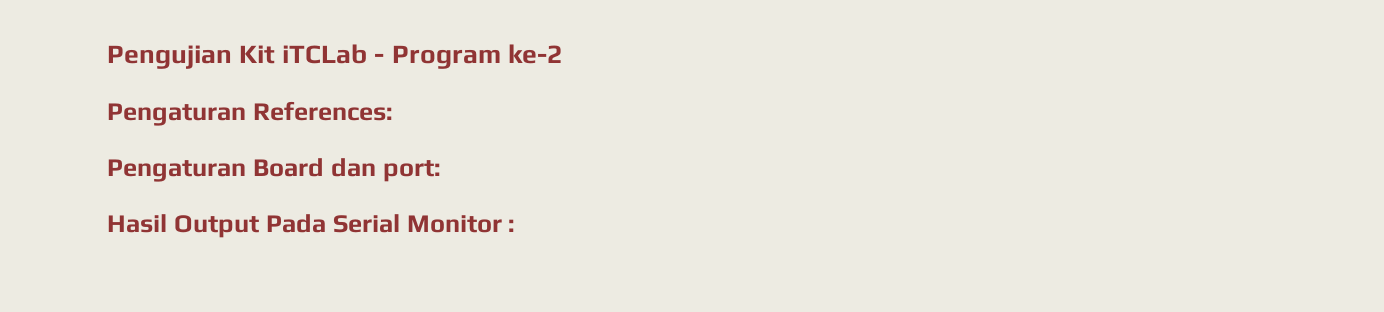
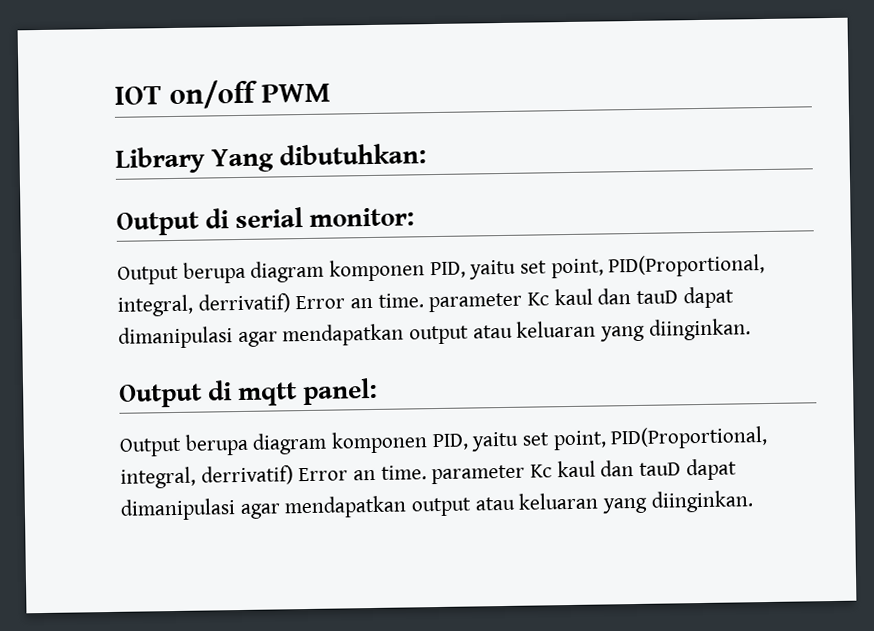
[107,44,562,69] [107,101,393,126] [107,158,441,182] [107,214,516,238] Pengujian Kit iTCLab - Program ke-2 // Pengaturan References: // Pengaturan Board dan port: // Hasil Output Pada Serial Monitor : -> [114,79,331,110] [115,143,428,174] [116,207,416,236] [117,254,766,285] [117,286,734,317] [118,318,751,349] [119,377,379,408] [119,425,769,457] [120,458,737,489] [120,490,754,521] IOT on/off PWM // Library Yang dibutuhkan: // Output di serial monitor: // Output berupa diagram komponen PID, yaitu set point, PID(Proportional, integral, derrivatif) Error an time. parameter Kc kaul dan tauD dapat dimanipulasi agar mendapatkan output atau keluaran yang diinginkan. // Output di mqtt panel: // Output berupa diagram komponen PID, yaitu set point, PID(Proportional, integral, derrivatif) Error an time. parameter Kc kaul dan tauD dapat dimanipulasi agar mendapatkan output atau keluaran yang diinginkan.

